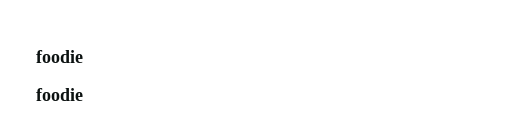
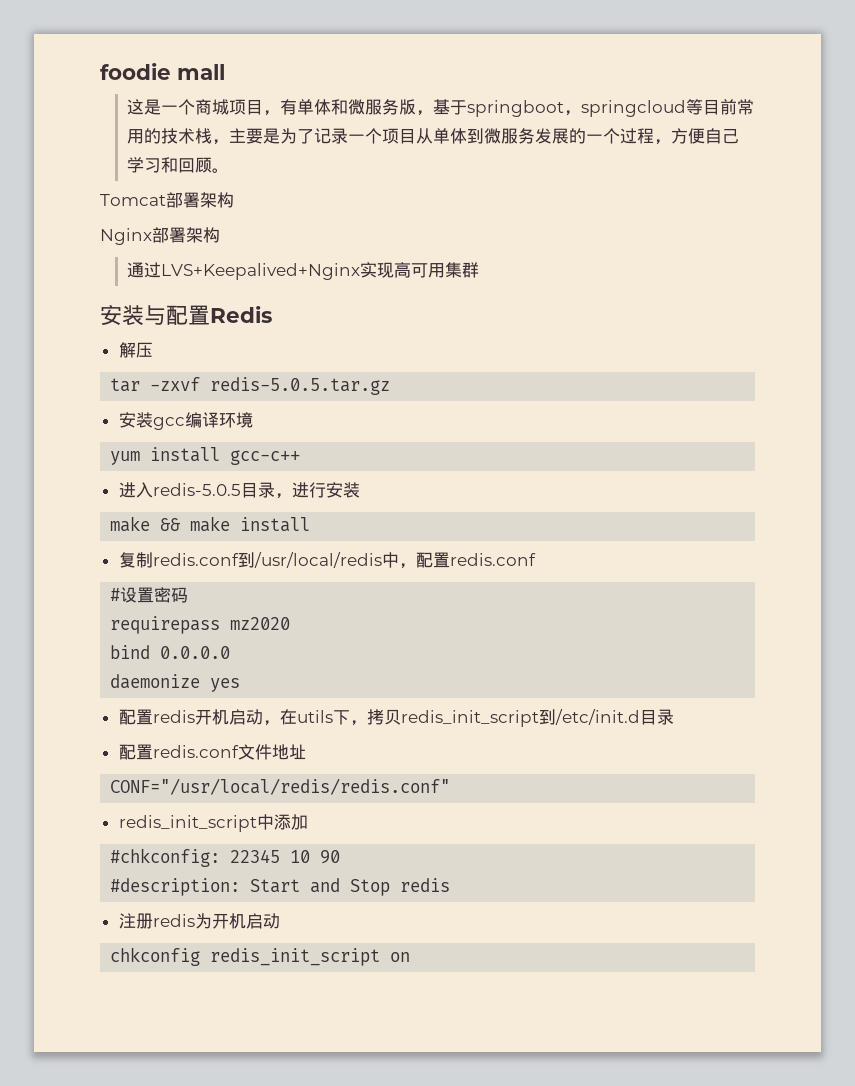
[36,50,83,63] [36,88,83,101] foodie // foodie -> [100,63,225,80] [127,99,755,117] [127,128,740,145] [127,157,230,173] [100,192,234,208] [100,227,220,245] [127,262,480,280] [100,305,272,326] [118,342,153,358] [110,377,391,395] [118,412,253,430] [110,447,301,465] [118,482,360,499] [110,516,311,532] [118,552,536,569] [110,587,189,603] [110,616,291,634] [110,645,231,659] [110,674,241,692] [118,709,674,727] [118,744,306,760] [110,778,451,795] [118,814,308,832] [110,848,341,867] [110,878,451,896] [118,913,280,929] [110,947,411,966] foodie mall // 这是一个商城项目，有单体和微服务版，基于springboot，springcloud等目前常用的技术栈，主要是为了记录一个项目从单体到微服务发展的一个过程，方便自己学习和回顾。 // Tomcat部署架构 // Nginx部署架构 // 通过LVS+Keepalived+Nginx实现高可用集群 // 安装与配置Redis // 解压 // tar -zxvf redis-5.0.5.tar.gz // 安装gcc编译环境 // yum install gcc-c++ // 进入redis-5.0.5目录，进行安装 // make && make install // 复制redis.conf到/usr/local/redis中，配置redis.conf // #设置密码 // requirepass mz2020 // bind 0.0.0.0 // daemonize yes // 配置redis开机启动，在utils下，拷贝redis_init_script到/etc/init.d目录 // 配置redis.conf文件地址 // CONF="/usr/local/redis/redis.conf" // redis_init_script中添加 // #chkconfig: 22345 10 90 // #description: Start and Stop redis // 注册redis为开机启动 // chkconfig redis_init_script on

